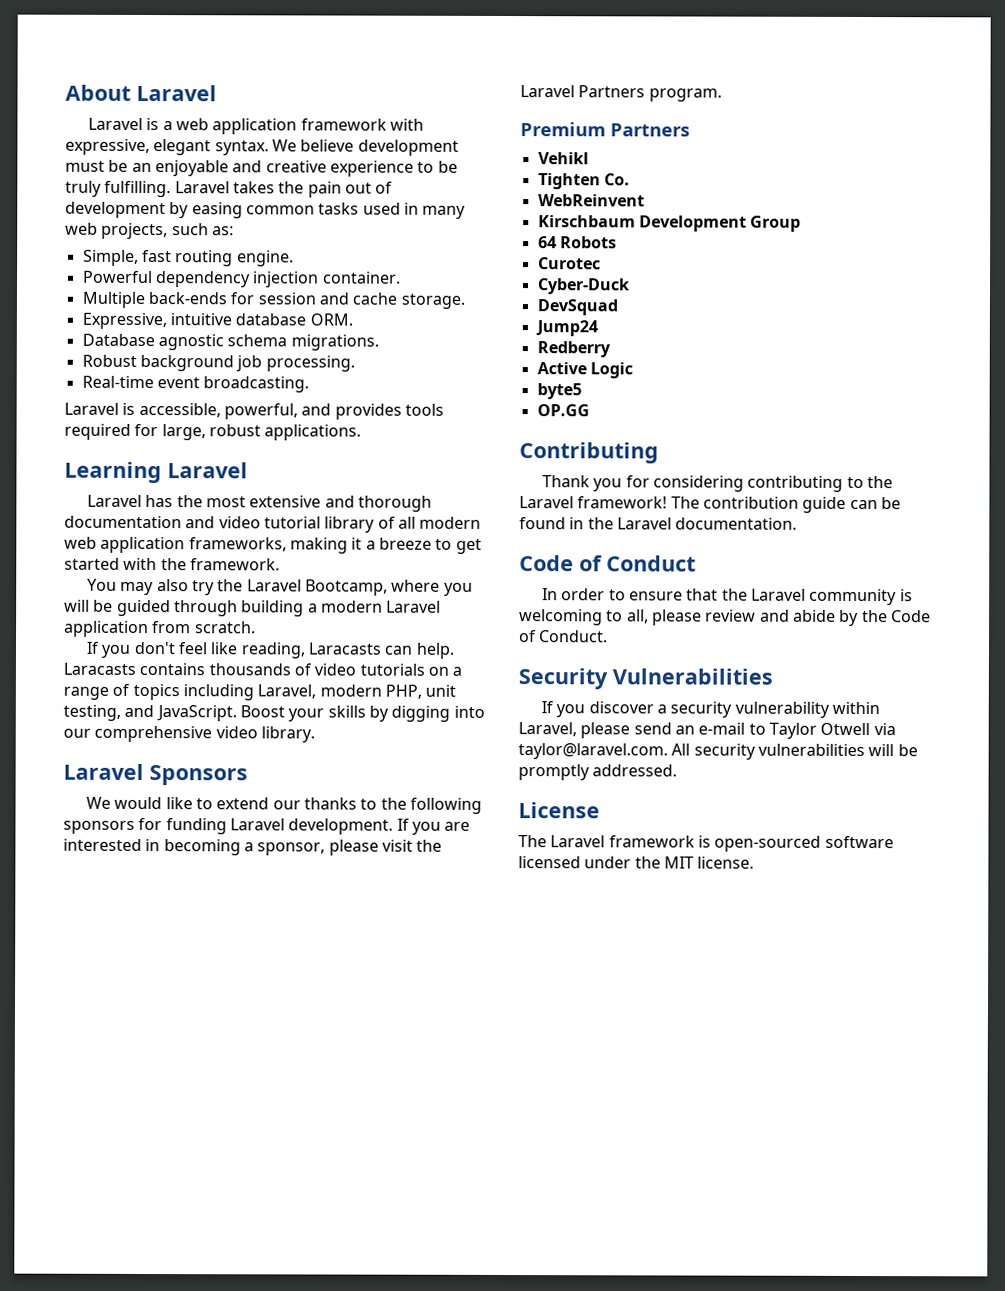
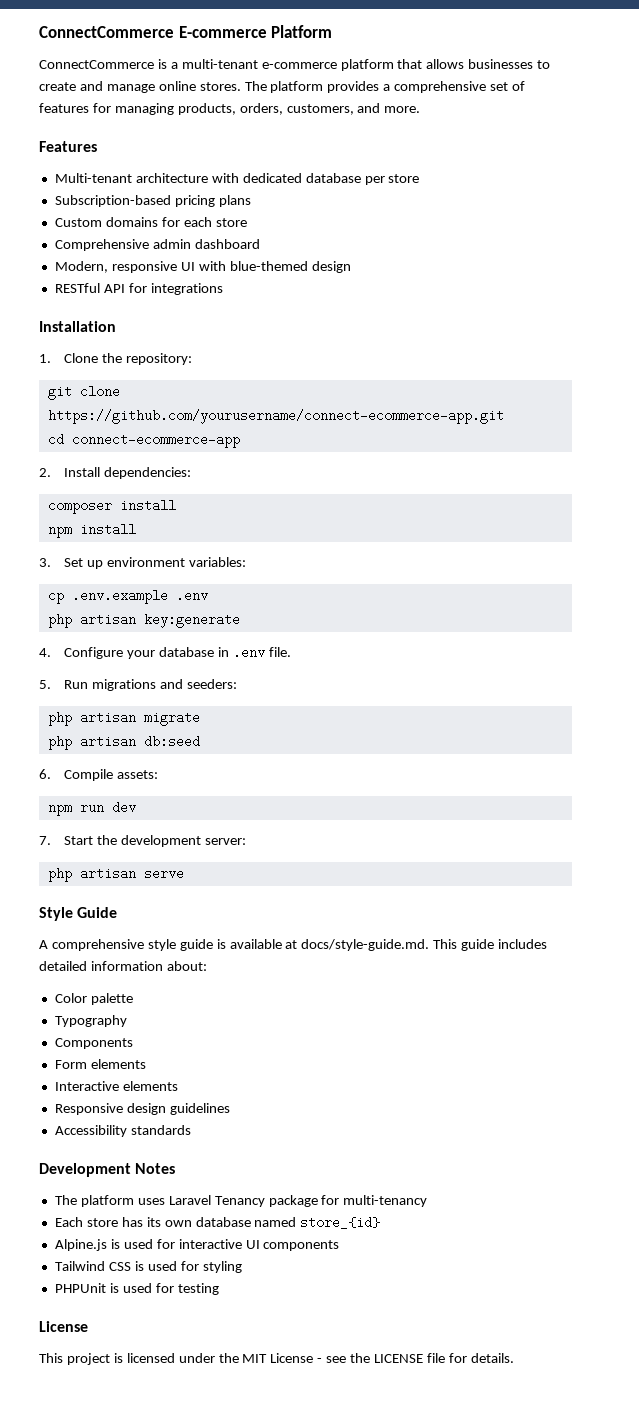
[65,84,217,102] [88,117,424,135] [65,138,459,156] [65,159,458,177] [65,180,394,198] [65,201,467,219] [65,222,234,240] [82,249,294,267] [82,270,401,288] [81,291,465,309] [81,312,353,330] [81,333,379,351] [81,354,355,372] [81,375,310,393] [64,402,444,420] [64,423,362,441] [64,461,248,484] [87,494,432,512] [64,515,482,533] [64,536,482,554] [64,557,280,571] [87,578,473,596] [64,599,442,617] [64,620,256,638] [86,641,455,659] [63,662,463,676] [63,683,457,701] [63,704,485,722] [63,725,315,743] [63,763,248,786] [86,796,482,814] [63,817,471,835] [63,838,443,856] [520,85,722,102] [520,122,690,137] [537,152,589,165] [537,173,630,190] [537,194,645,207] [537,215,802,232] [537,236,617,249] [537,257,601,270] [536,278,630,295] [536,299,618,316] [534,320,598,337] [536,341,611,358] [536,362,633,379] [536,383,582,400] [536,404,590,417] [519,442,659,464] [542,475,893,492] [519,496,901,513] [519,517,798,530] [519,555,696,572] [542,588,913,606] [519,609,931,626] [519,630,609,643] [518,668,773,690] [541,701,880,718] [518,722,896,739] [518,743,918,760] [518,764,678,781] [518,802,600,819] [518,835,894,852] [518,856,755,869] About Laravel // Laravel is a web application framework with expressive, elegant syntax. We believe development must be an enjoyable and creative experience to be truly fulfilling. Laravel takes the pain out of development by easing common tasks used in many web projects, such as: // Simple, fast routing engine. // Powerful dependency injection container. // Multiple back-ends for session and cache storage. // Expressive, intuitive database ORM. // Database agnostic schema migrations. // Robust background job processing. // Real-time event broadcasting. // Laravel is accessible, powerful, and provides tools required for large, robust applications. // Learning Laravel // Laravel has the most extensive and thorough documentation and video tutorial library of all modern web application frameworks, making it a breeze to get started with the framework. // You may also try the Laravel Bootcamp, where you will be guided through building a modern Laravel application from scratch. // If you don't feel like reading, Laracasts can help. Laracasts contains thousands of video tutorials on a range of topics including Laravel, modern PHP, unit testing, and JavaScript. Boost your skills by digging into our comprehensive video library. // Laravel Sponsors // We would like to extend our thanks to the following sponsors for funding Laravel development. If you are interested in becoming a sponsor, please visit the Laravel Partners program. // Premium Partners // Vehikl // Tighten Co. // WebReinvent // Kirschbaum Development Group // 64 Robots // Curotec // Cyber-Duck // DevSquad // Jump24 // Redberry // Active Logic // byte5 // OP.GG // Contributing // Thank you for considering contributing to the Laravel framework! The contribution guide can be found in the Laravel documentation. // Code of Conduct // In order to ensure that the Laravel community is welcoming to all, please review and abide by the Code of Conduct. // Security Vulnerabilities // If you discover a security vulnerability within Laravel, please send an e-mail to Taylor Otwell via taylor@laravel.com. All security vulnerabilities will be promptly addressed. // License // The Laravel framework is open-sourced software licensed under the MIT license. -> [39,25,333,38] [39,59,551,71] [39,81,526,93] [39,103,421,115] [39,141,97,152] [54,173,420,185] [54,195,251,207] [54,217,247,227] [54,239,260,251] [54,261,351,273] [54,283,223,295] [39,321,116,332] [39,353,193,365] [47,385,120,400] [47,409,504,424] [47,433,240,448] [39,467,192,479] [47,499,176,514] [47,523,136,538] [39,557,247,569] [47,589,208,604] [47,613,240,628] [39,646,291,659] [39,679,238,691] [47,711,200,726] [47,735,200,750] [39,769,159,781] [47,801,136,816] [39,835,247,847] [47,867,184,882] [39,907,118,921] [39,939,548,951] [39,961,207,971] [54,993,133,1005] [54,1015,127,1027] [54,1038,133,1049] [54,1059,146,1069] [54,1081,178,1091] [54,1103,230,1115] [54,1125,191,1137] [39,1163,176,1177] [54,1195,428,1207] [54,1216,381,1229] [54,1239,340,1251] [54,1261,242,1273] [54,1283,219,1295] [39,1321,88,1332] [39,1353,514,1365] ConnectCommerce E-commerce Platform // ConnectCommerce is a multi-tenant e-commerce platform that allows businesses to create and manage online stores. The platform provides a comprehensive set of features for managing products, orders, customers, and more. // Features // Multi-tenant architecture with dedicated database per store // Subscription-based pricing plans // Custom domains for each store // Comprehensive admin dashboard // Modern, responsive UI with blue-themed design // RESTful API for integrations // Installation // 1. Clone the repository: // git clone https://github.com/yourusername/connect-ecommerce-app.git // cd connect-ecommerce-app // 2. Install dependencies: // composer install // npm install // 3. Set up environment variables: // cp .env.example .env // php artisan key:generate // 4. Configure your database in .env file. // 5. Run migrations and seeders: // php artisan migrate // php artisan db:seed // 6. Compile assets: // npm run dev // 7. Start the development server: // php artisan serve // Style Guide // A comprehensive style guide is available at docs/style-guide.md. This guide includes detailed information about: // Color palette // Typography // Components // Form elements // Interactive elements // Responsive design guidelines // Accessibility standards // Development Notes // The platform uses Laravel Tenancy package for multi-tenancy // Each store has its own database named store_{id} // Alpine.js is used for interactive UI components // Tailwind CSS is used for styling // PHPUnit is used for testing // License // This project is licensed under the MIT License - see the LICENSE file for details.

